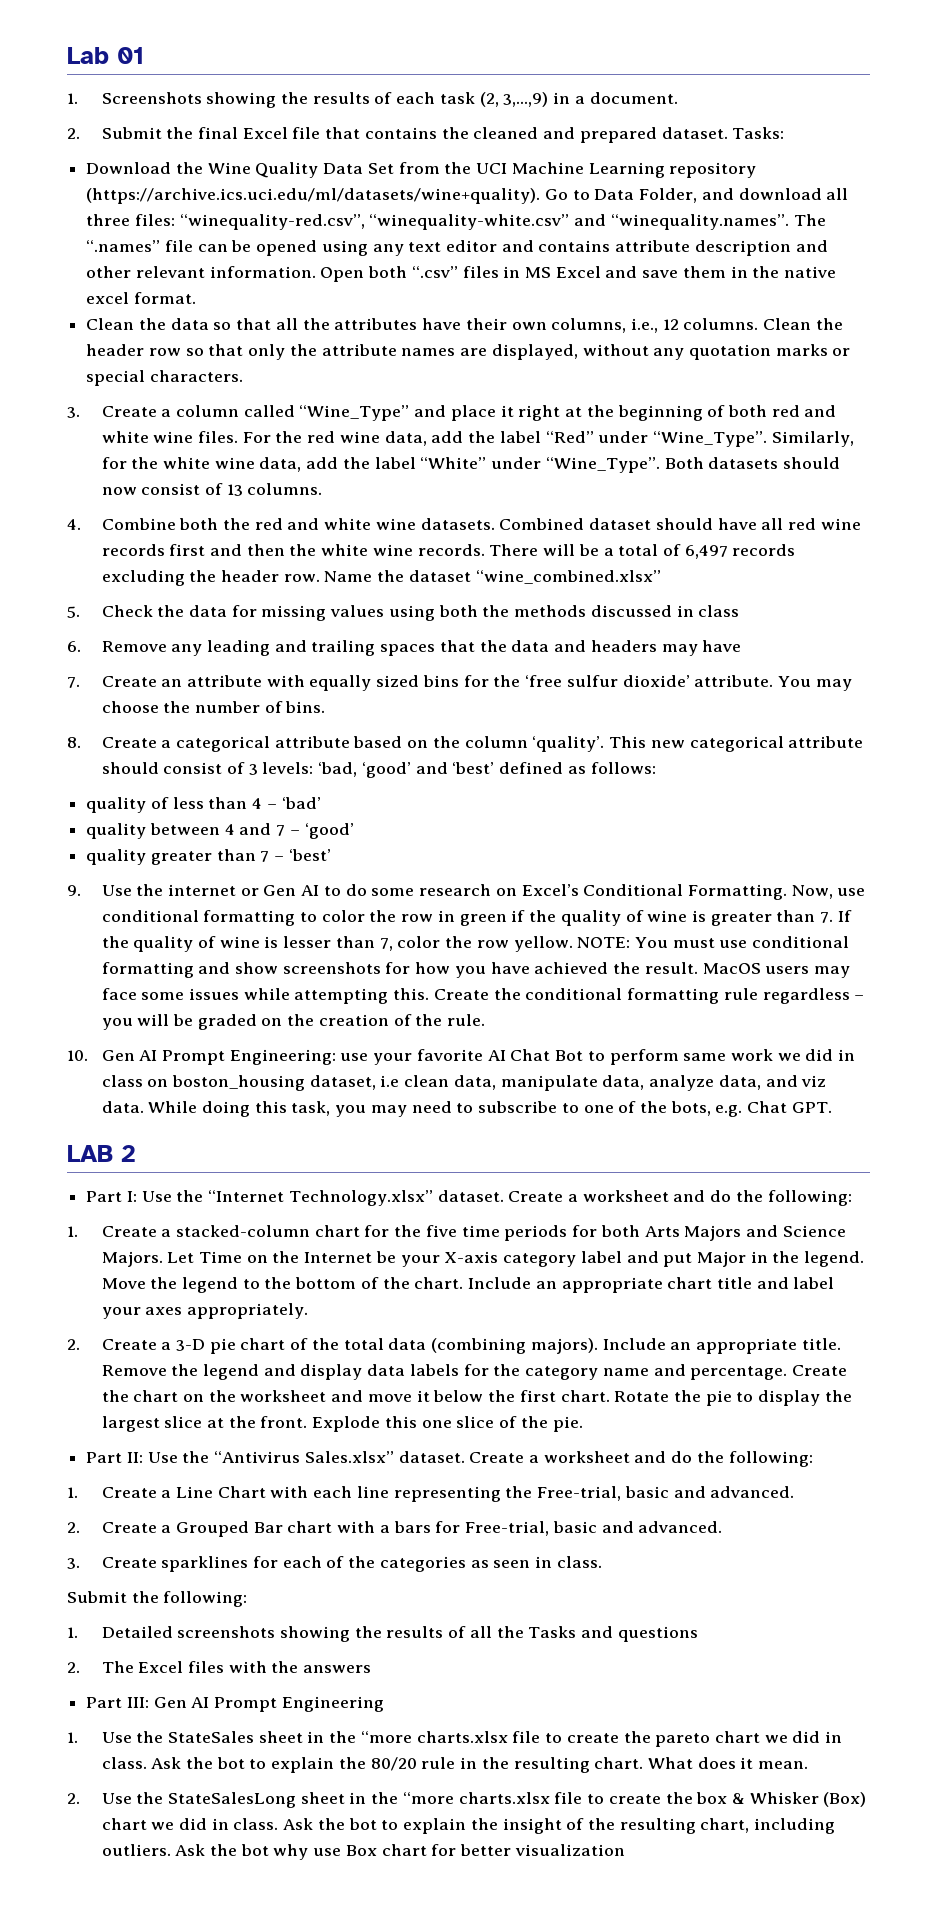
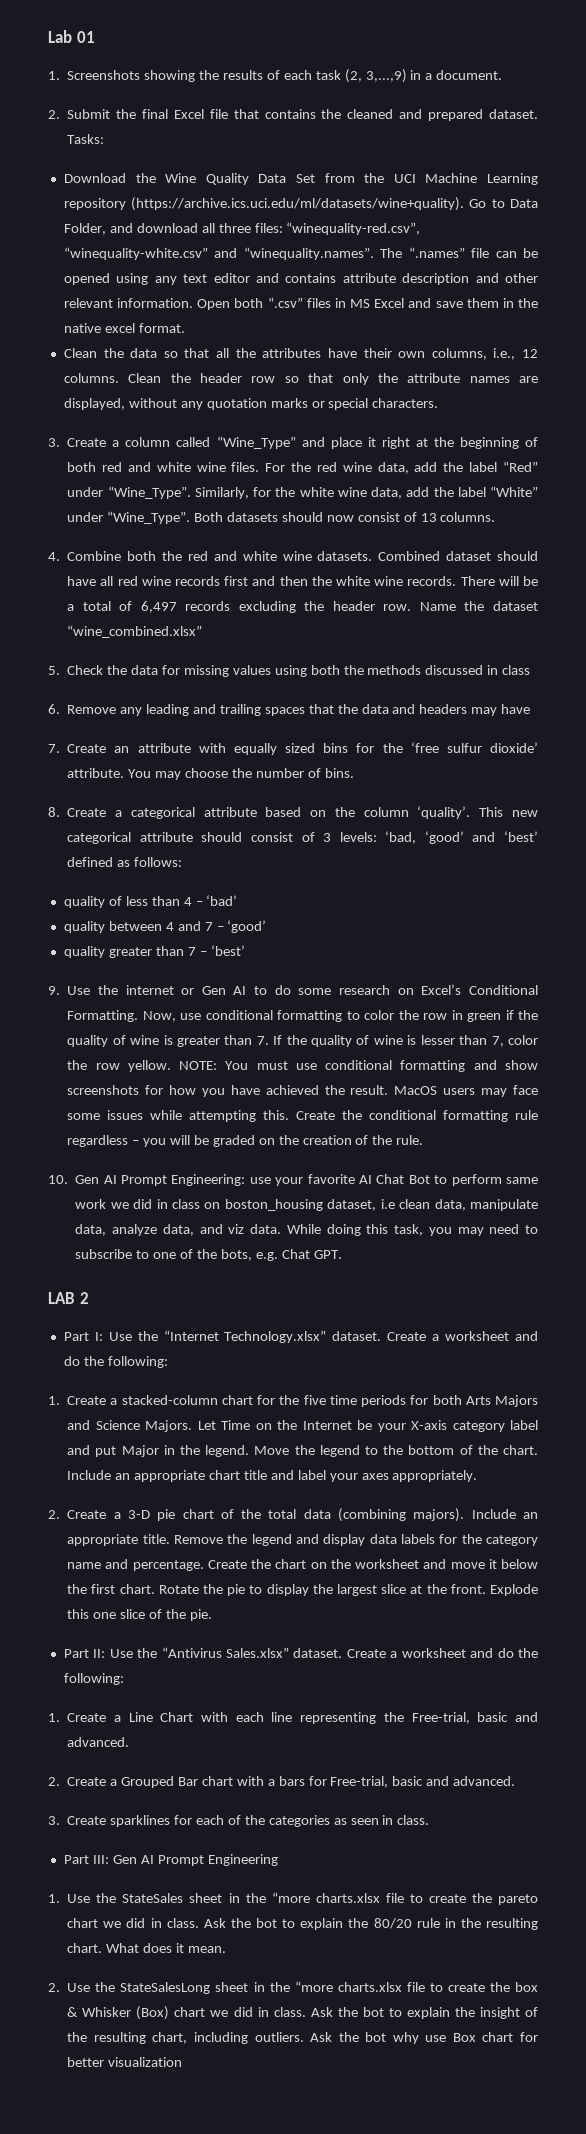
[67,1591,248,1607] [67,1626,698,1642] [67,1661,372,1673] // Submit the following: // 1. Detailed screenshots showing the results of all the Tasks and questions // 2. The Excel files with the answers -> (430, 1820) none

